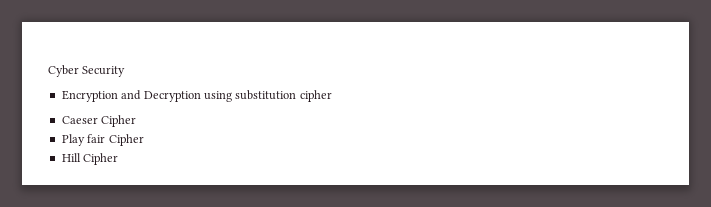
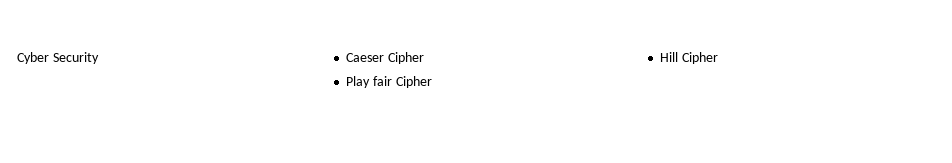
[61,90,332,102] // Encryption and Decryption using substitution cipher -> (99, 58) none

